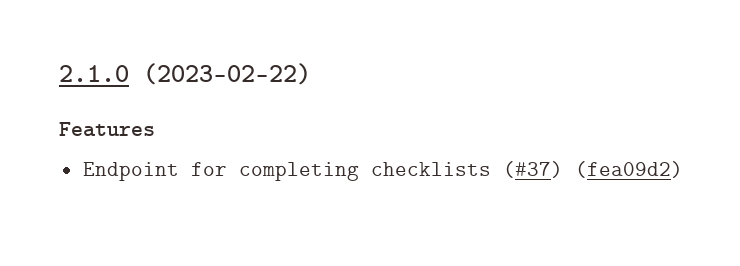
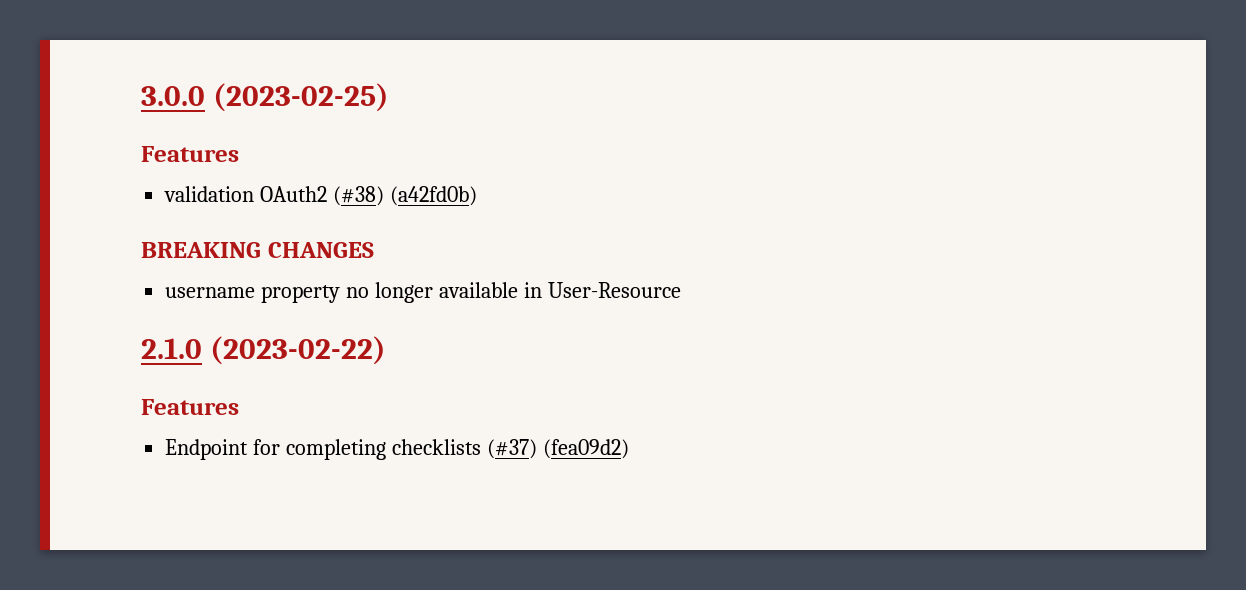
(59, 73) none -> [141,83,390,112] [141,146,239,162] [164,186,478,206] [141,242,374,258] [165,282,681,303] 3.0.0 (2023-02-25) // Features // validation OAuth2 (#38) (a42fd0b) // BREAKING CHANGES // username property no longer available in User-Resource //

